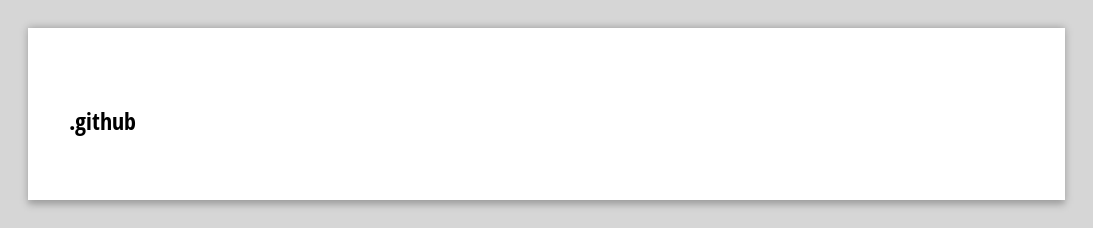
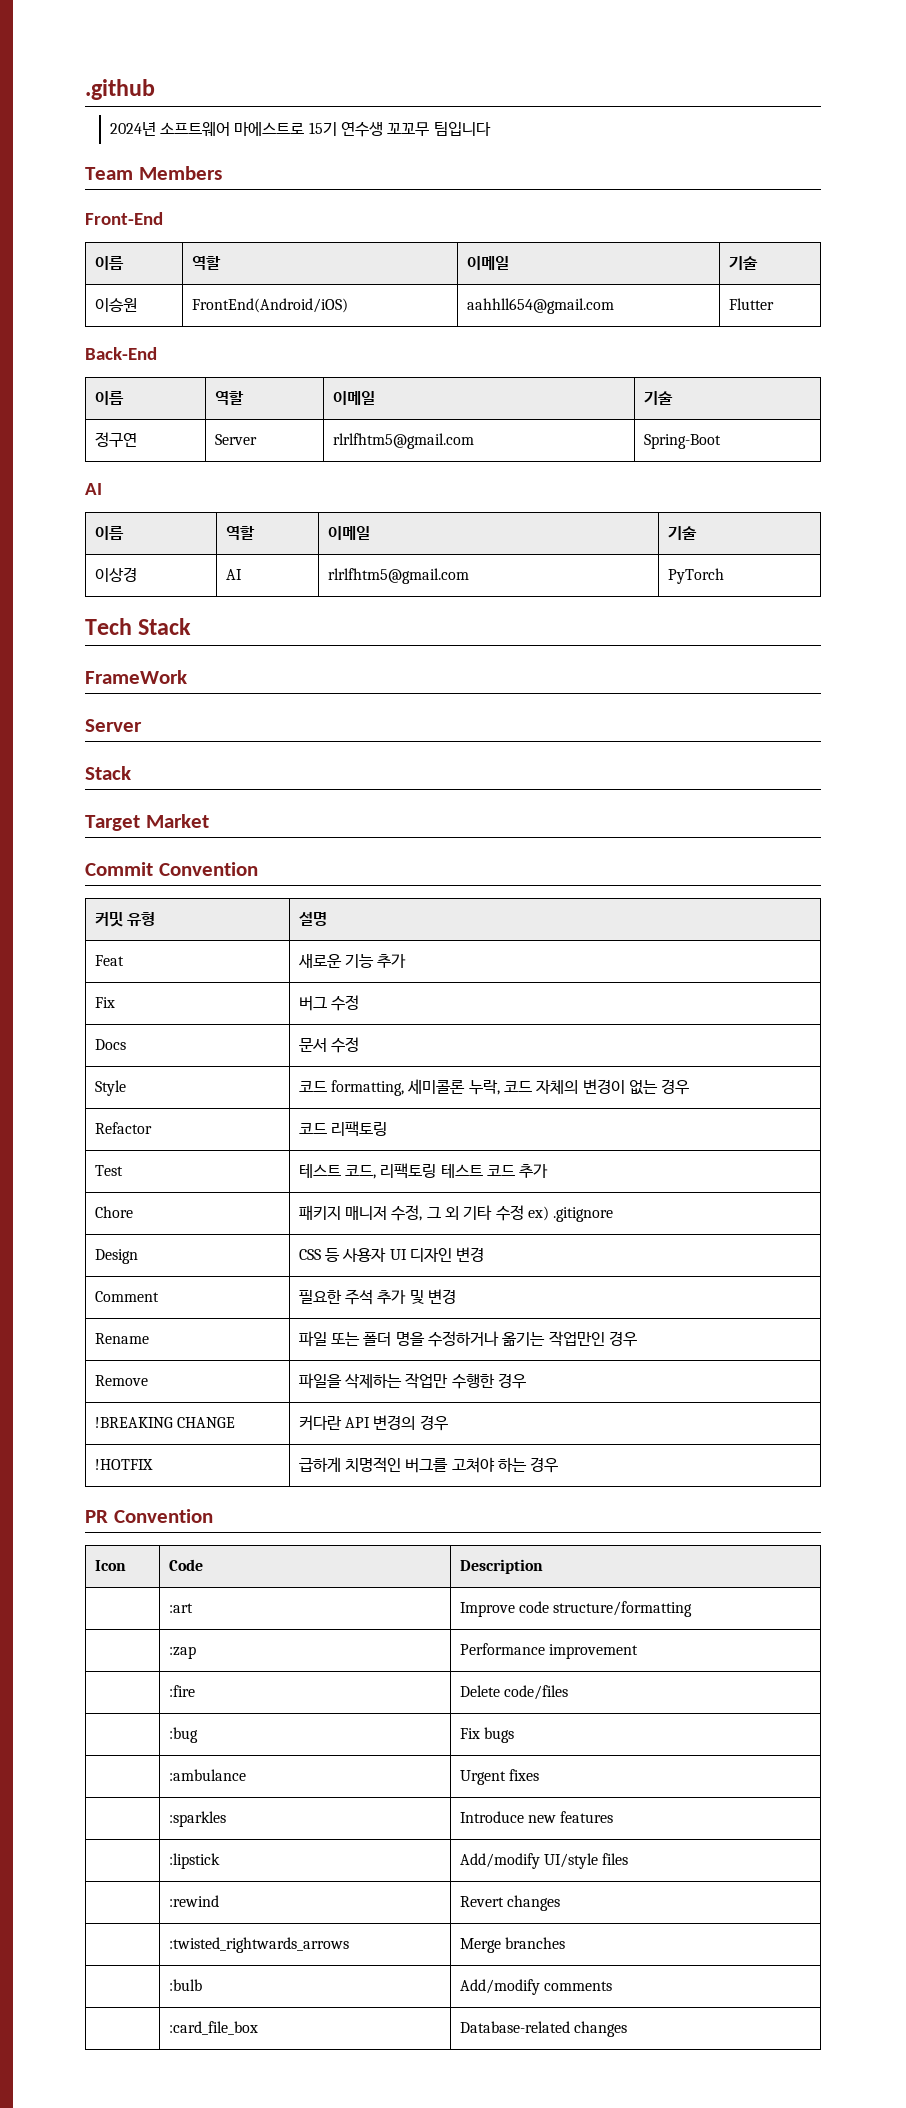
(136, 124) none -> [109,122,491,137] [85,166,222,180] [85,212,163,225] [94,256,124,270] [191,256,221,270] [466,256,509,270] [728,256,758,270] [94,298,137,312] [191,298,348,313] [466,298,614,314] [728,298,774,310] [85,347,157,360] [94,391,124,405] [214,391,244,405] [332,391,375,405] [643,391,673,405] [94,432,137,447] [214,434,257,445] [332,433,474,449] [643,434,721,449] [85,483,102,495] [94,526,124,540] [225,526,255,540] [327,526,370,540] [667,526,697,540] [94,567,137,582] [225,569,242,580] [327,568,469,584] [667,568,724,584] [85,618,192,635] [85,670,187,684] [85,719,142,732] [85,766,131,780] [85,814,209,831] [85,862,258,876] [94,912,156,927] [298,912,327,926] [94,955,124,966] [297,954,407,968] [94,997,115,1008] [298,995,360,1011] [94,1039,126,1050] [298,1037,360,1053] [94,1080,126,1096] [298,1079,690,1096] [94,1122,152,1134] [298,1121,388,1137] [94,1165,123,1176] [298,1163,549,1179] [94,1206,133,1218] [298,1205,614,1222] [94,1249,138,1264] [298,1247,485,1262] [94,1291,159,1302] [298,1289,457,1305] [94,1333,149,1344] [298,1331,637,1347] [94,1375,148,1386] [298,1373,527,1389] [94,1417,236,1428] [298,1415,448,1431] [94,1459,153,1470] [298,1457,559,1473] [85,1509,213,1523] [94,1560,126,1571] [168,1559,203,1571] [459,1559,543,1574] [168,1603,193,1613] [459,1601,693,1617] [168,1646,196,1659] [459,1643,639,1659] [168,1685,195,1697] [459,1685,569,1700] [168,1727,198,1743] [459,1727,515,1743] [168,1769,246,1781] [459,1769,540,1785] [168,1811,226,1827] [459,1811,614,1823] [168,1853,220,1869] [459,1853,629,1869] [168,1895,219,1907] [459,1895,561,1911] [168,1937,349,1953] [459,1937,566,1953] [168,1979,202,1991] [459,1979,613,1995] [168,2021,258,2035] [459,2021,628,2037] // 2024년 소프트웨어 마에스트로 15기 연수생 꼬꼬무 팀입니다 // Team Members // Front-End // 이름 | 역할 | 이메일 | 기술 // 이승원 | FrontEnd(Android/iOS) | aahhll654@gmail.com | Flutter // Back-End // 이름 | 역할 | 이메일 | 기술 // 정구연 | Server | rlrlfhtm5@gmail.com | Spring-Boot // AI // 이름 | 역할 | 이메일 | 기술 // 이상경 | AI | rlrlfhtm5@gmail.com | PyTorch // Tech Stack // FrameWork // Server // Stack // Target Market // Commit Convention // 커밋 유형 | 설명 // Feat | 새로운 기능 추가 // Fix | 버그 수정 // Docs | 문서 수정 // Style | 코드 formatting, 세미콜론 누락, 코드 자체의 변경이 없는 경우 // Refactor | 코드 리팩토링 // Test | 테스트 코드, 리팩토링 테스트 코드 추가 // Chore | 패키지 매니저 수정, 그 외 기타 수정 ex) .gitignore // Design | CSS 등 사용자 UI 디자인 변경 // Comment | 필요한 주석 추가 및 변경 // Rename | 파일 또는 폴더 명을 수정하거나 옮기는 작업만인 경우 // Remove | 파일을 삭제하는 작업만 수행한 경우 // !BREAKING CHANGE | 커다란 API 변경의 경우 // !HOTFIX | 급하게 치명적인 버그를 고쳐야 하는 경우 // PR Convention // Icon | Code | Description // | :art | Improve code structure/formatting // | :zap | Performance improvement // | :fire | Delete code/files // | :bug | Fix bugs // | :ambulance | Urgent fixes // | :sparkles | Introduce new features // | :lipstick | Add/modify UI/style files // | :rewind | Revert changes // | :twisted_rightwards_arrows | Merge branches // | :bulb | Add/modify comments // | :card_file_box | Database-related changes

